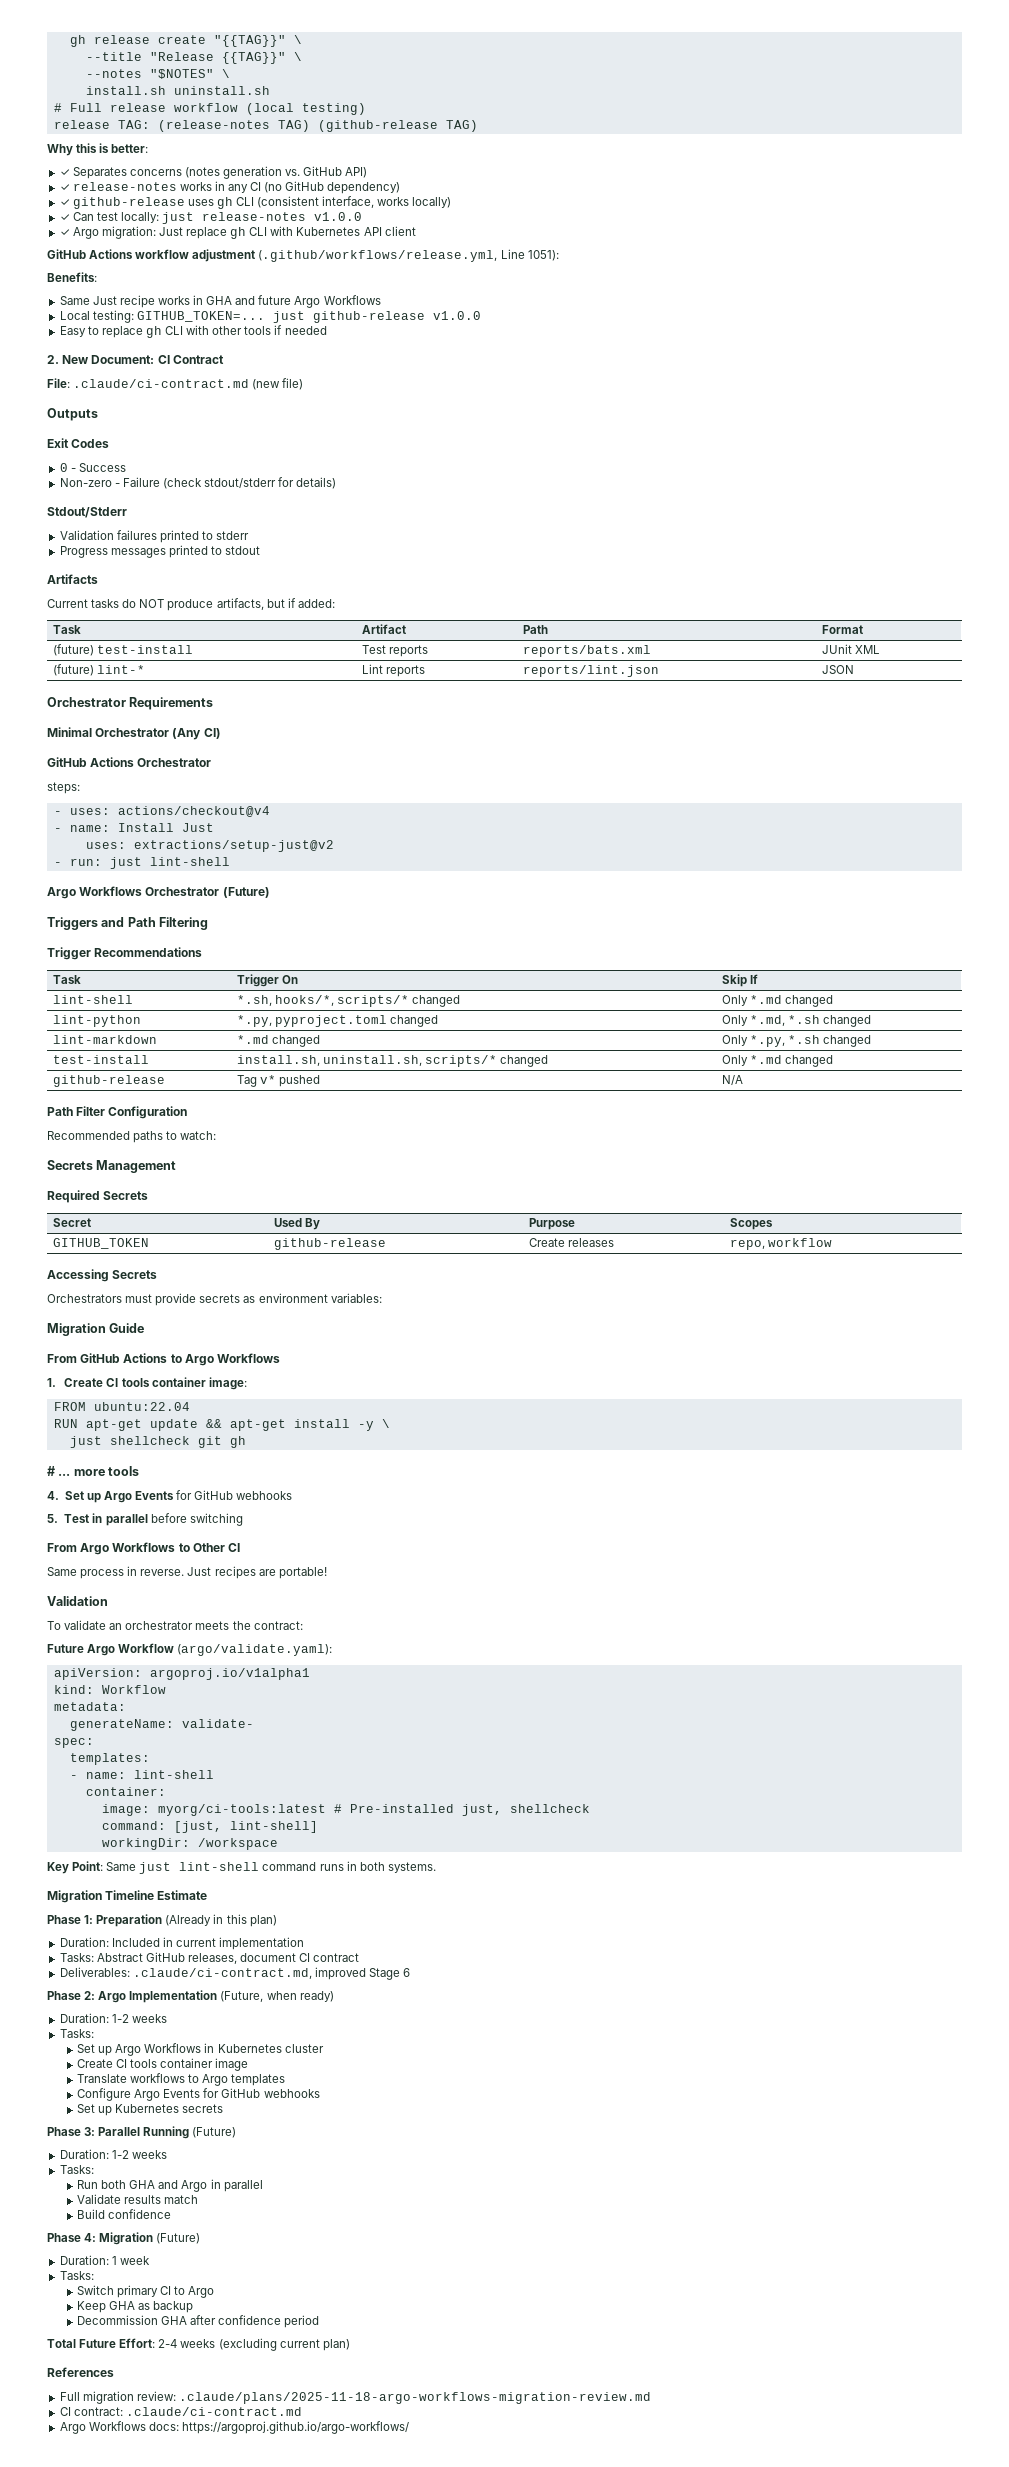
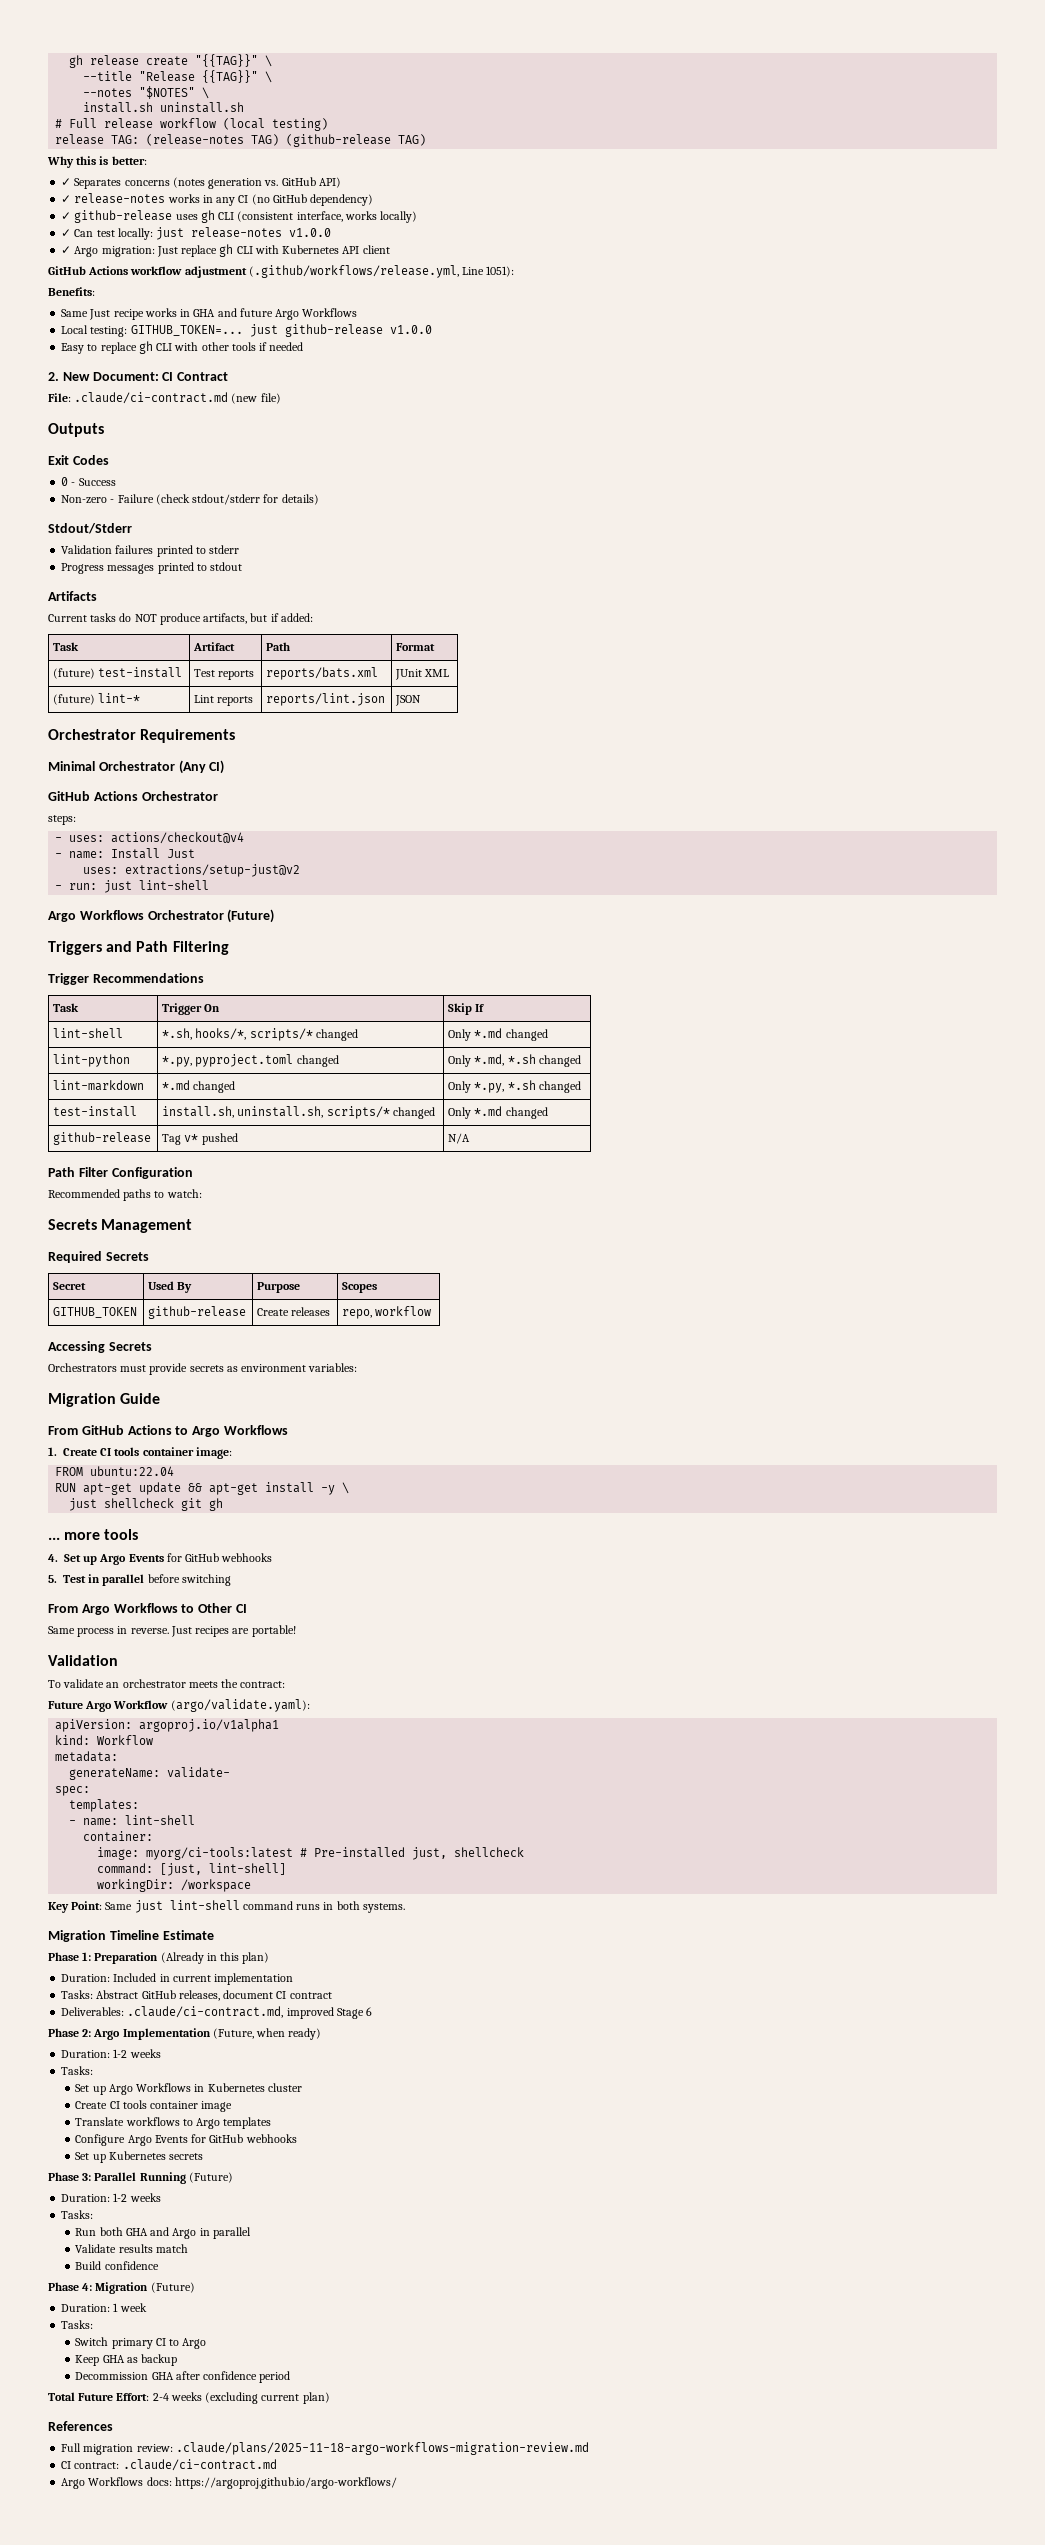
[47,1466,55,1476] # -> (224, 1504) none

